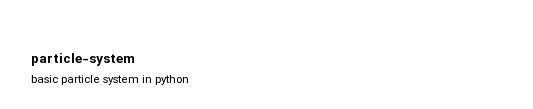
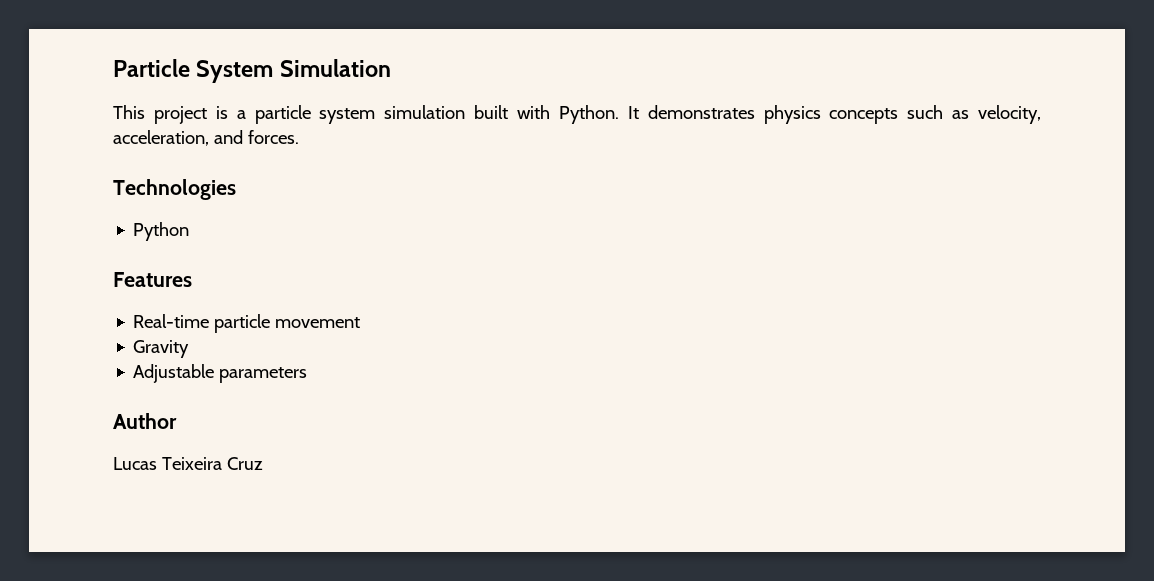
[31,53,135,66] [31,75,190,85] particle-system // basic particle system in python -> [113,59,391,83] [113,105,1041,124] [113,130,299,146] [113,179,236,200] [133,222,190,241] [113,272,192,287] [133,314,361,333] [133,340,190,358] [133,364,308,383] [113,413,177,429] [113,457,263,470] Particle System Simulation // This project is a particle system simulation built with Python. It demonstrates physics concepts such as velocity, acceleration, and forces. // Technologies // Python // Features // Real-time particle movement // Gravity // Adjustable parameters // Author // Lucas Teixeira Cruz

